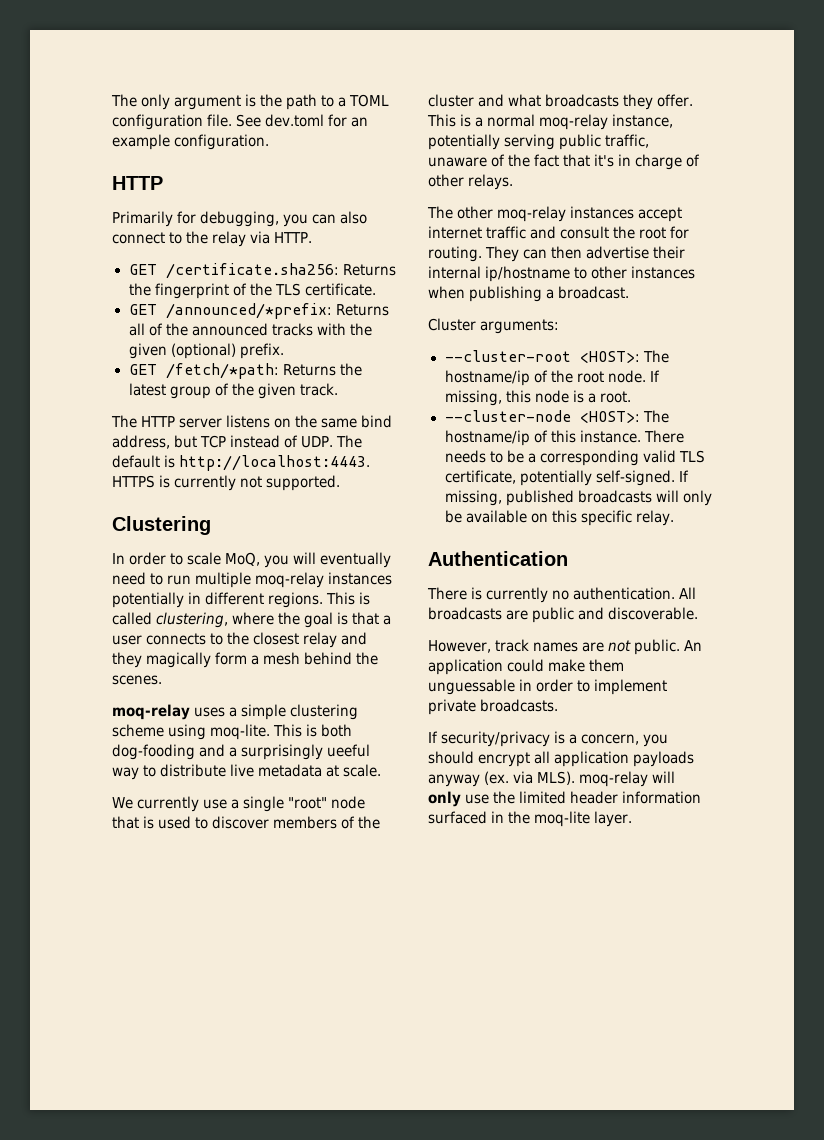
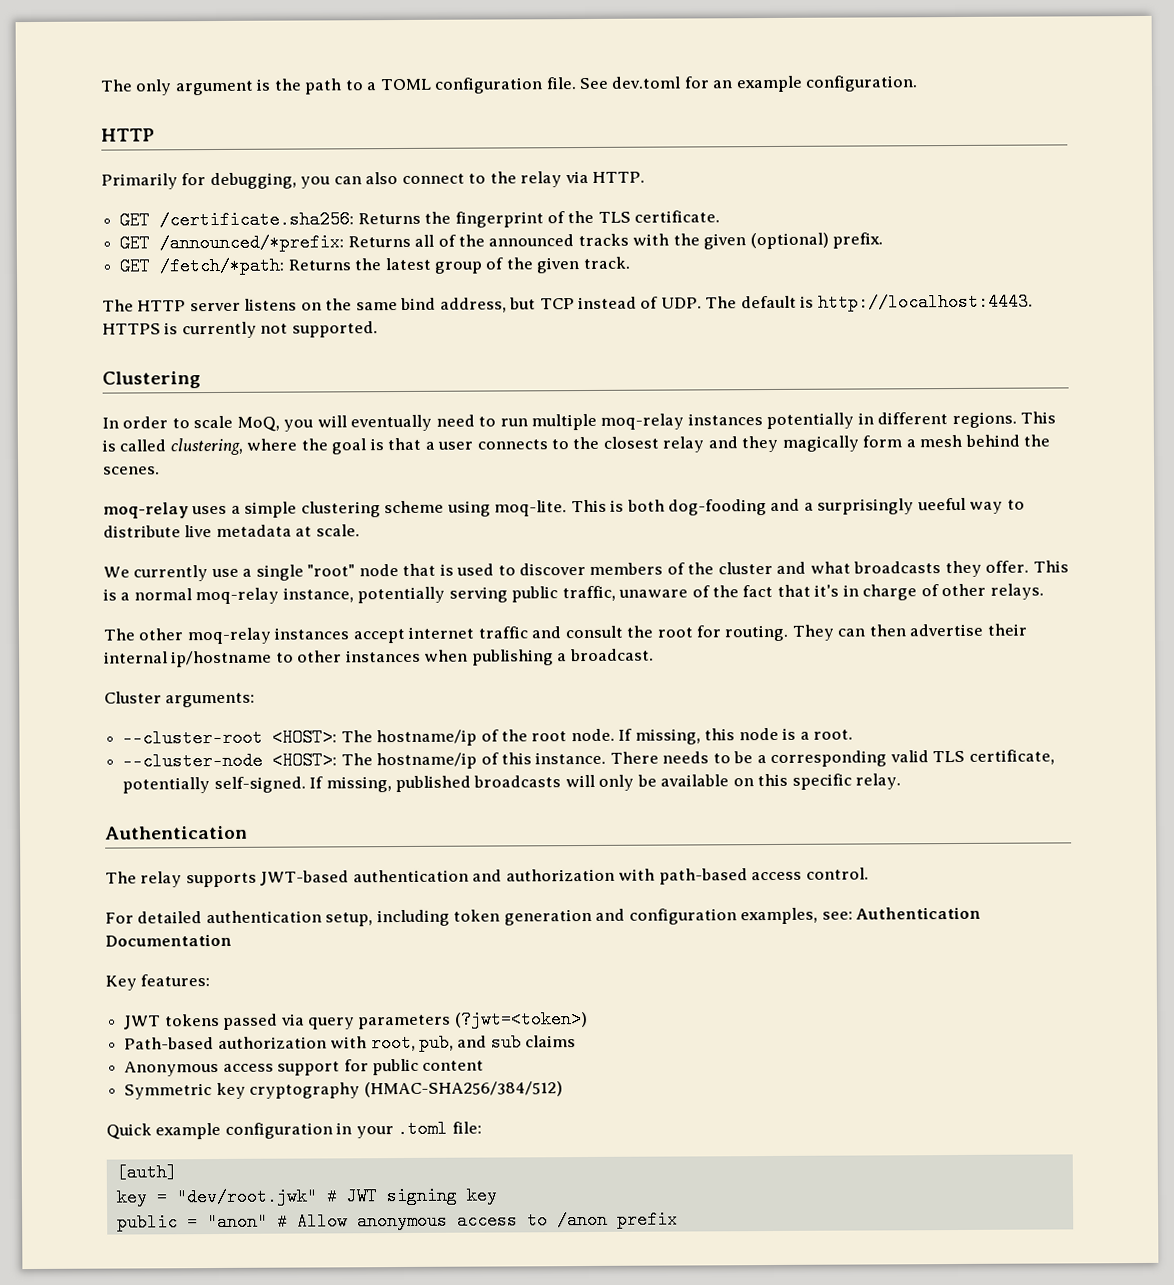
[427,587,697,603] [428,607,699,623] [428,639,703,655] [428,659,625,675] [428,679,668,695] [428,699,559,715] [428,731,669,747] [428,751,695,767] [428,771,676,787] [428,791,702,807] [428,811,633,827] There is currently no authentication. All broadcasts are public and discoverable. // However, track names are not public. An application could make them unguessable in order to implement private broadcasts. // If security/privacy is a concern, you should encrypt all application payloads anyway (ex. via MLS). moq-relay will only use the limited header information surfaced in the moq-lite layer. -> [105,867,869,888] [105,906,982,927] [105,933,232,947] [105,974,211,991] [124,1010,588,1030] [124,1033,577,1053] [124,1058,485,1077] [124,1081,563,1100] [106,1119,482,1140] [115,1163,177,1182] [115,1186,498,1207] [116,1210,678,1232] The relay supports JWT-based authentication and authorization with path-based access control. // For detailed authentication setup, including token generation and configuration examples, see: Authentication Documentation // Key features: // JWT tokens passed via query parameters (?jwt=<token>) // Path-based authorization with root, pub, and sub claims // Anonymous access support for public content // Symmetric key cryptography (HMAC-SHA256/384/512) // Quick example configuration in your .toml file: // [auth] // key = "dev/root.jwk" # JWT signing key // public = "anon" # Allow anonymous access to /anon prefix

